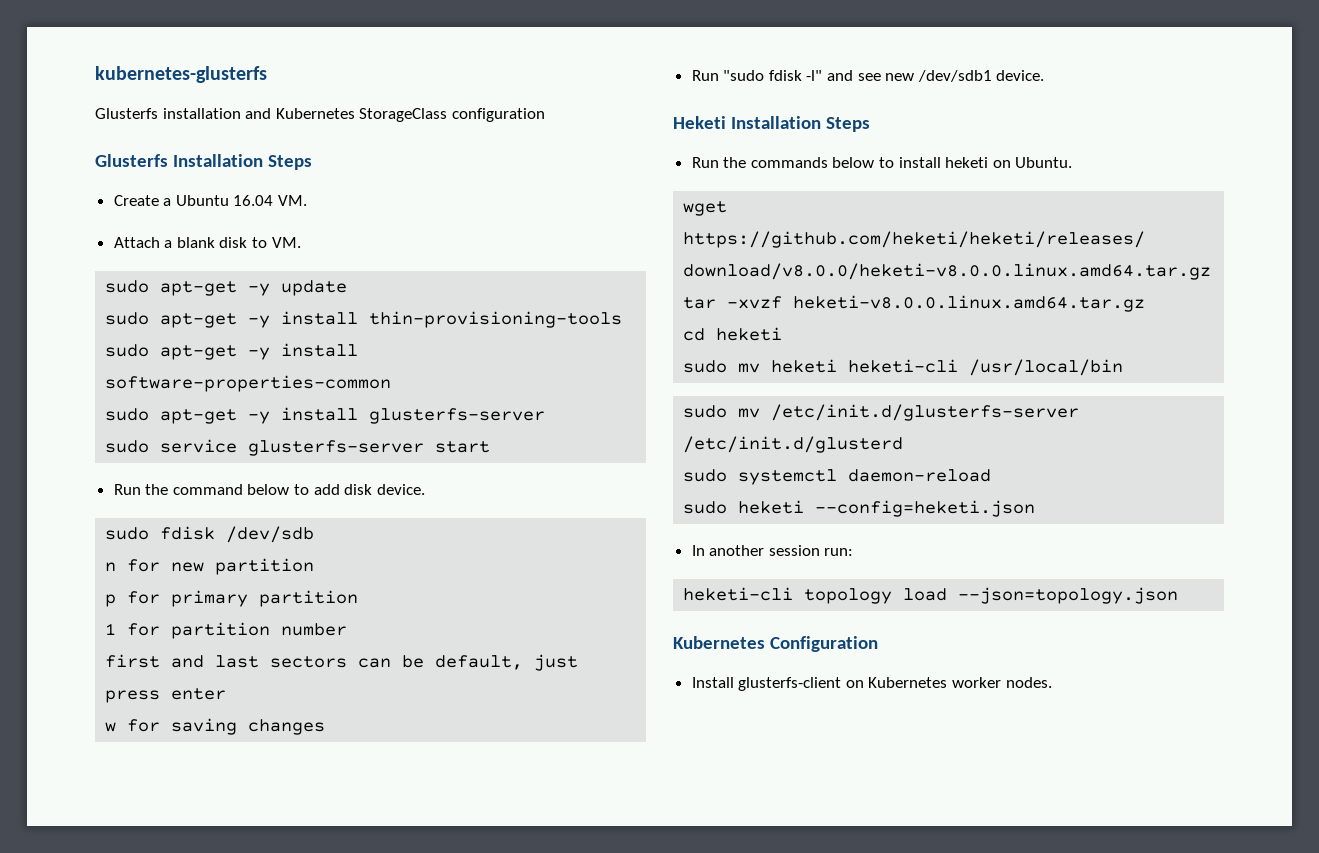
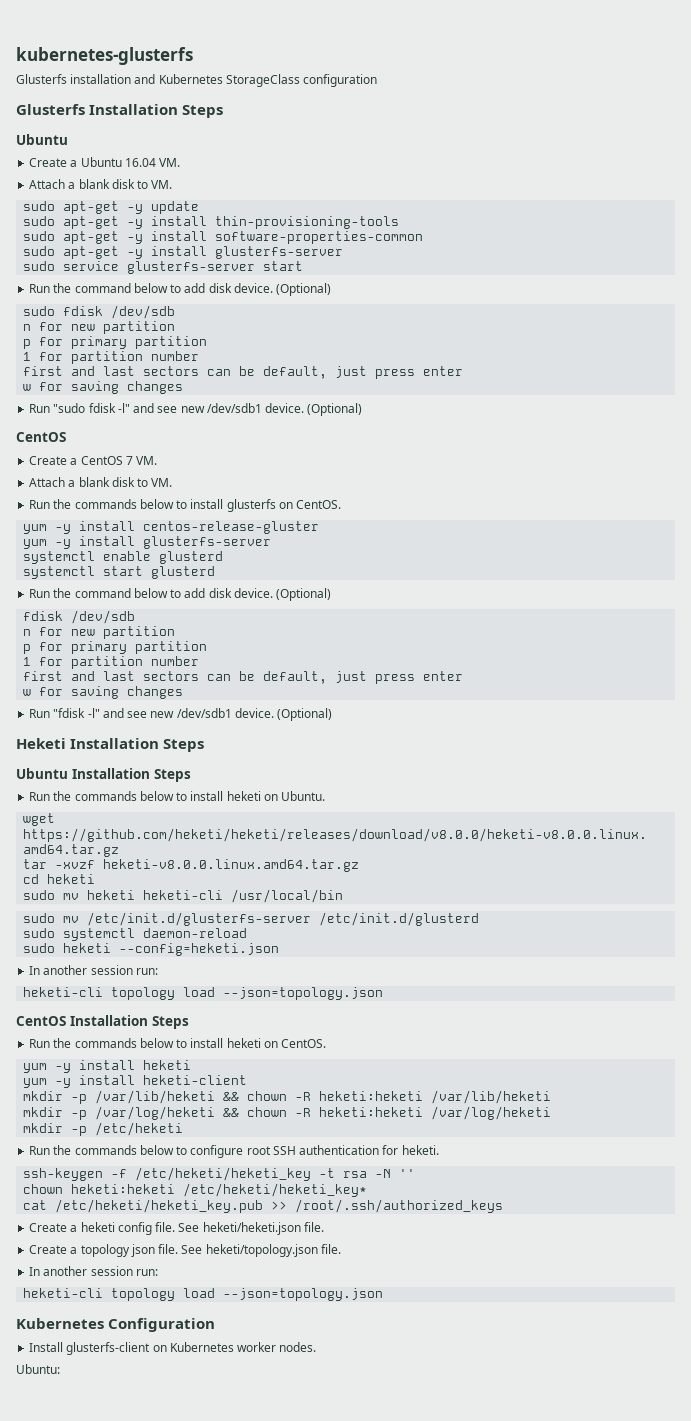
(312, 162) none -> [16,134,68,145] // Ubuntu
(425, 489) none -> [276,283,332,296] (Optional)
(1045, 75) none -> [307,403,363,416] [16,432,66,442] [29,456,158,465] [29,477,173,487] [29,499,342,512] [23,521,320,534] [23,536,272,549] [23,551,224,564] [23,566,216,579] [29,588,332,601] [23,610,136,624] [23,626,176,639] [23,641,208,654] [23,656,200,669] [23,671,464,684] [23,686,184,699] [29,708,333,721] (Optional) // CentOS // Create a CentOS 7 VM. // Attach a blank disk to VM. // Run the commands below to install glusterfs on CentOS. // yum -y install centos-release-gluster // yum -y install glusterfs-server // systemctl enable glusterd // systemctl start glusterd // Run the command below to add disk device. (Optional) // fdisk /dev/sdb // n for new partition // p for primary partition // 1 for partition number // first and last sectors can be default, just press enter // w for saving changes // Run "fdisk -l" and see new /dev/sdb1 device. (Optional)
(870, 124) none -> [16,768,191,782] // Ubuntu Installation Steps
(1179, 595) none -> [16,1015,189,1029] [29,1038,327,1048] [23,1060,192,1073] [23,1075,248,1088] [23,1090,552,1104] [23,1106,552,1120] [23,1122,184,1136] [29,1145,439,1158] [23,1167,416,1181] [23,1183,368,1197] [23,1199,504,1213] [29,1222,324,1235] [29,1244,341,1257] [29,1266,158,1276] [23,1288,384,1301] // CentOS Installation Steps // Run the commands below to install heketi on CentOS. // yum -y install heketi // yum -y install heketi-client // mkdir -p /var/lib/heketi && chown -R heketi:heketi /var/lib/heketi // mkdir -p /var/log/heketi && chown -R heketi:heketi /var/log/heketi // mkdir -p /etc/heketi // Run the commands below to configure root SSH authentication for heketi. // ssh-keygen -f /etc/heketi/heketi_key -t rsa -N '' // chown heketi:heketi /etc/heketi/heketi_key* // cat /etc/heketi/heketi_key.pub >> /root/.ssh/authorized_keys // Create a heketi config file. See heketi/heketi.json file. // Create a topology json file. See heketi/topology.json file. // In another session run: // heketi-cli topology load --json=topology.json
(1052, 682) none -> [16,1364,60,1374] // Ubuntu:

